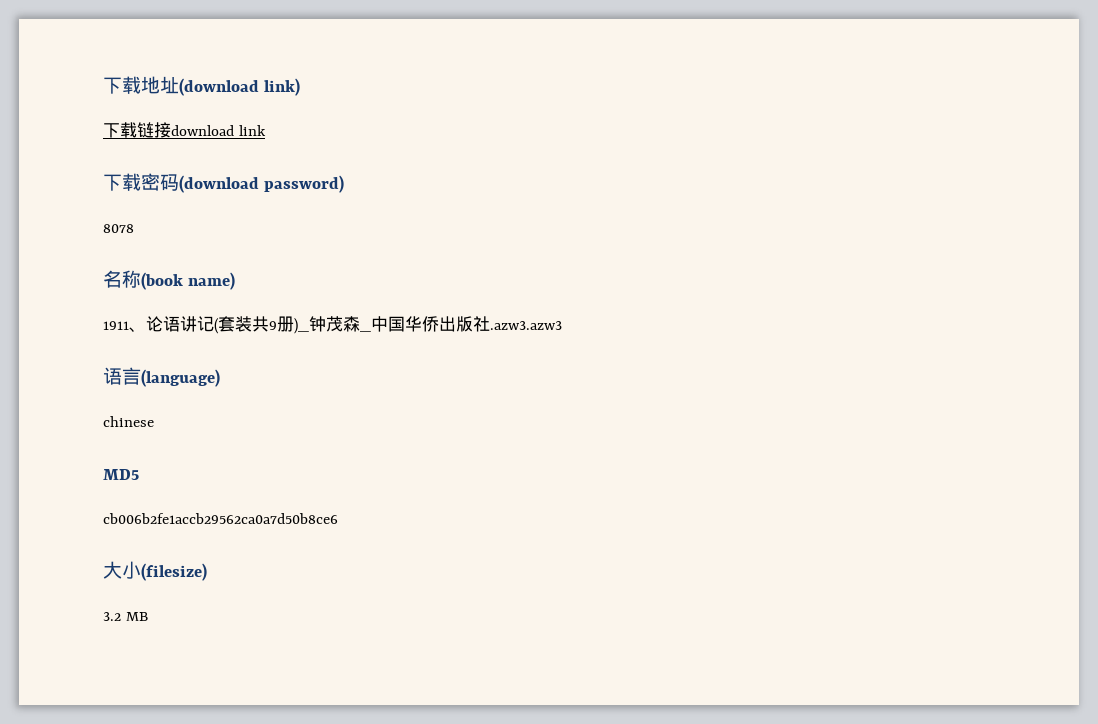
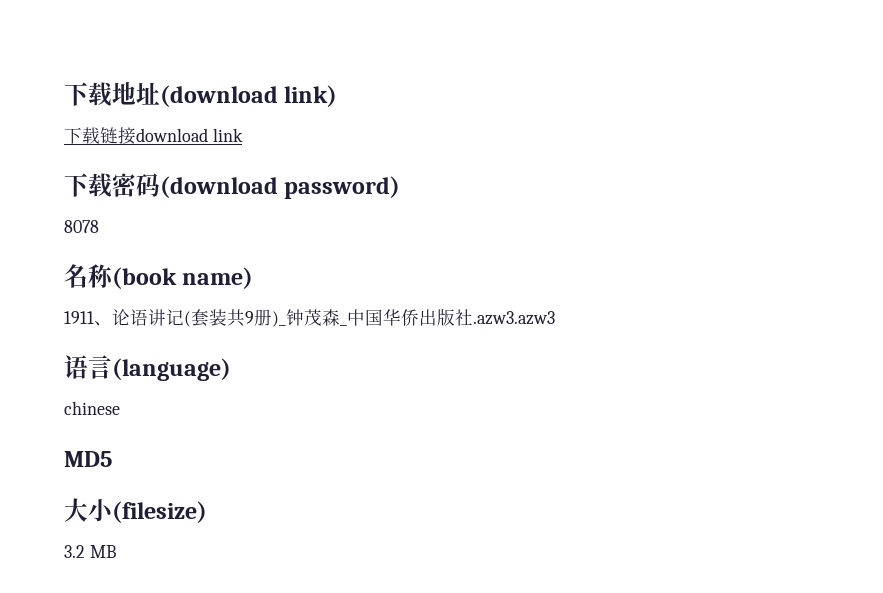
[103,513,338,524] // cb006b2fe1accb29562ca0a7d50b8ce6 -> (112, 459) none

